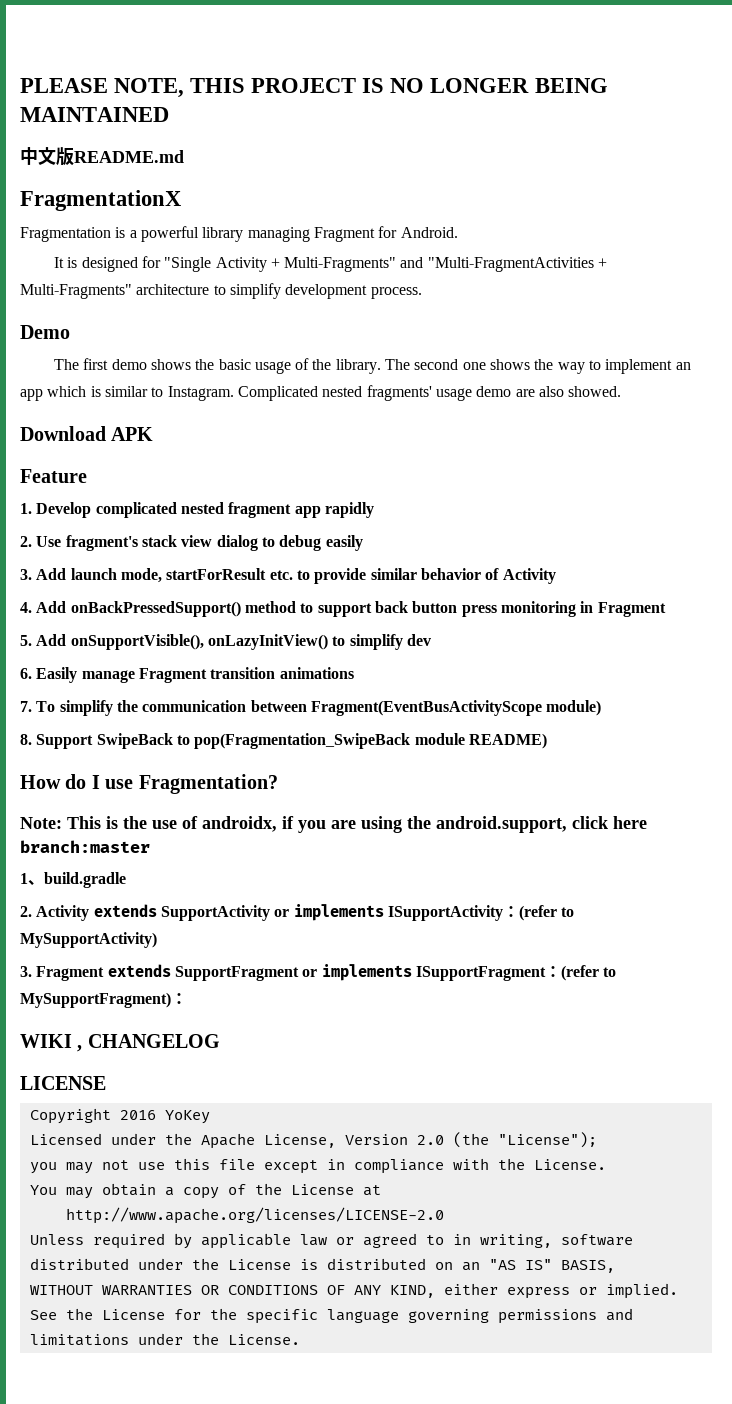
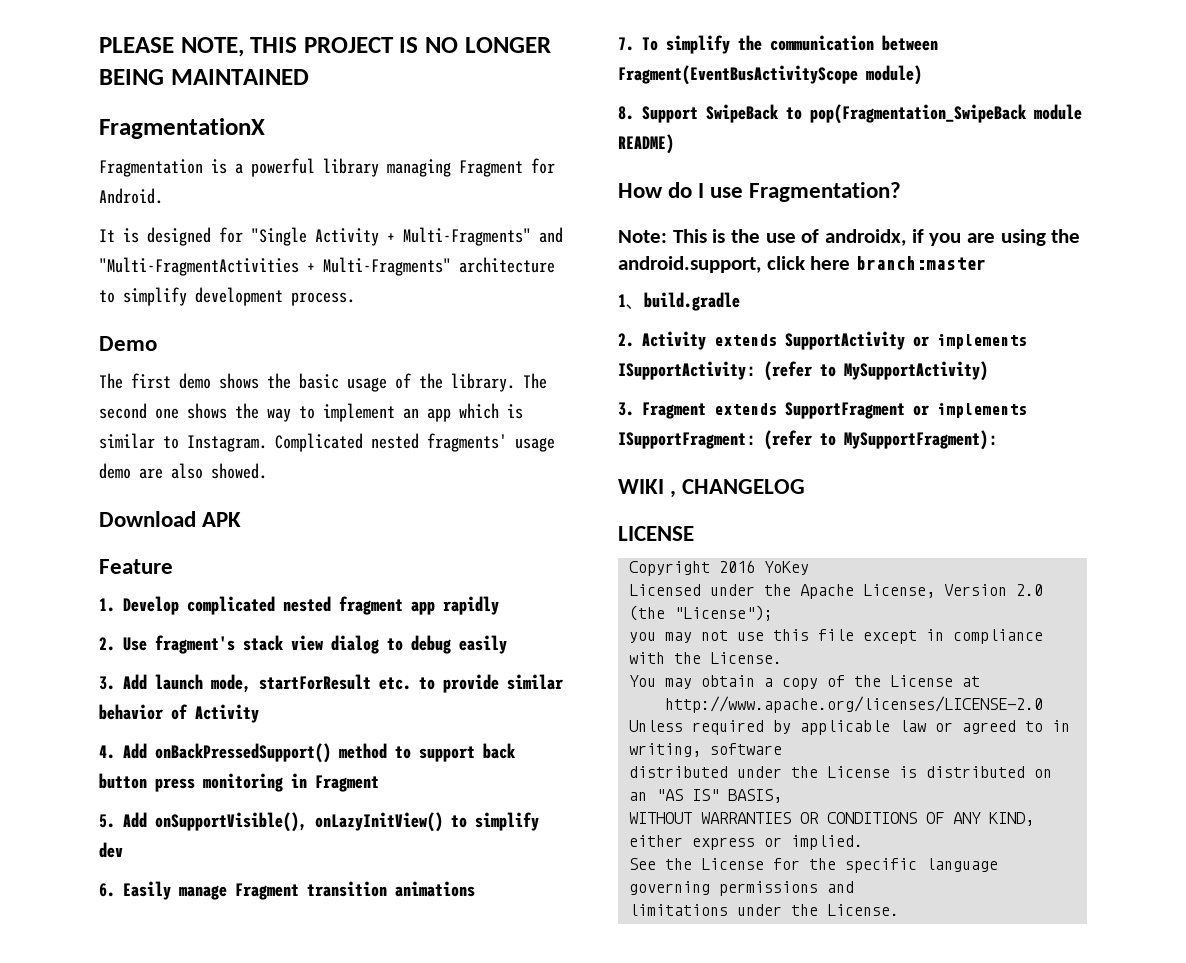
[20,147,184,166] // 中文版README.md -> (309, 77) none

